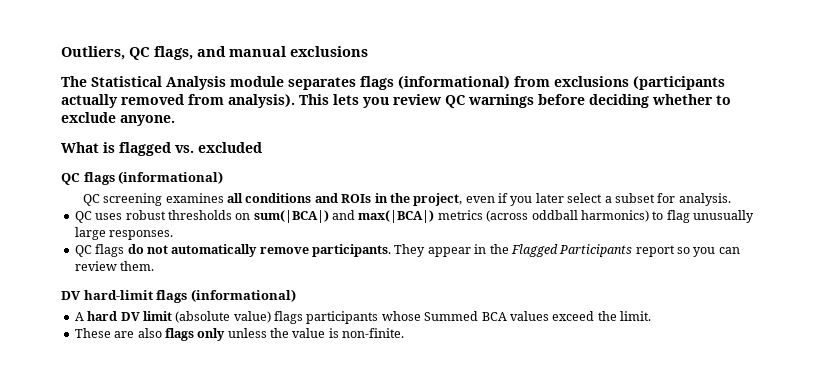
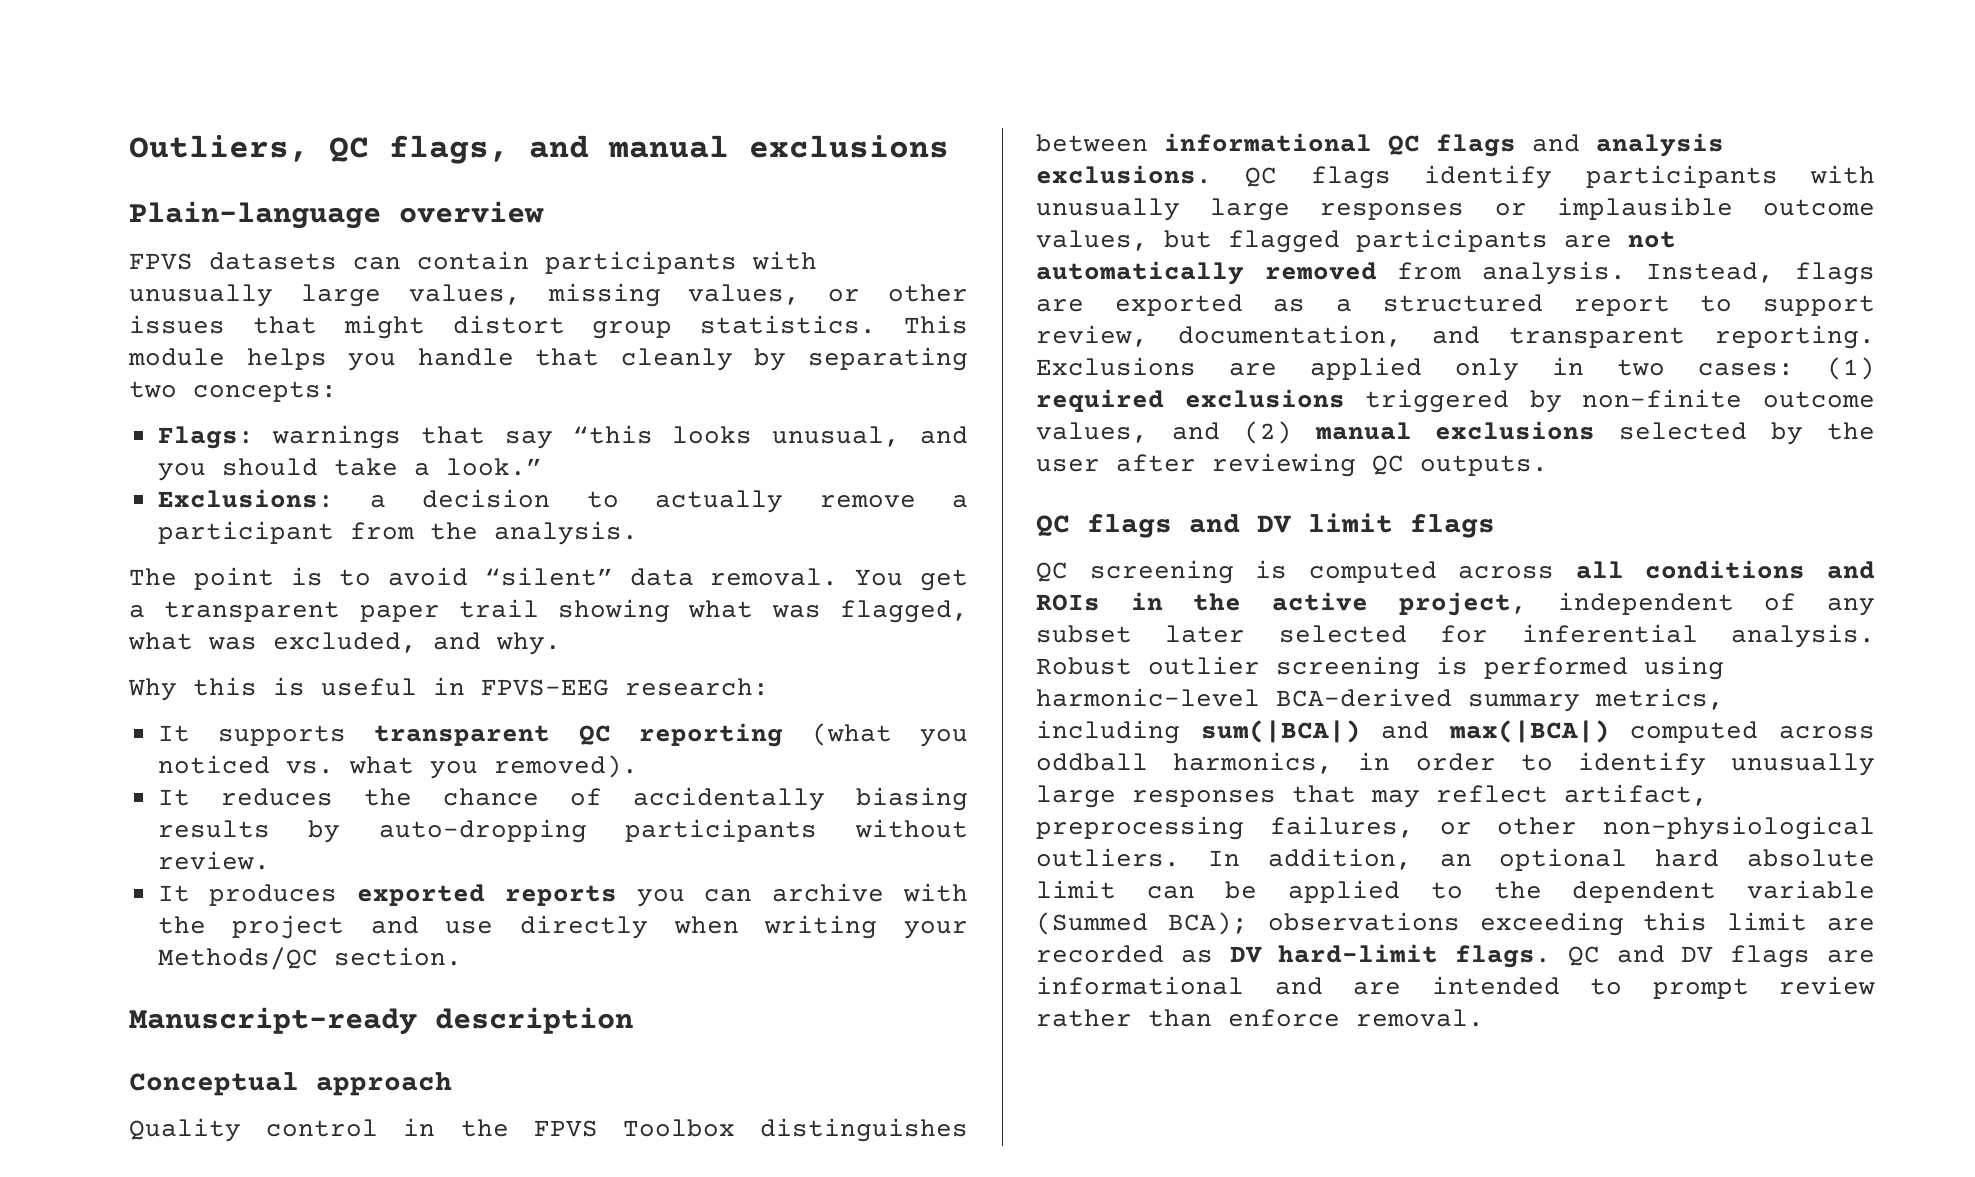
[61,76,725,90] [61,94,731,108] [61,112,175,126] [61,142,262,156] [61,171,224,185] The Statistical Analysis module separates flags (informational) from exclusions (participants actually removed from analysis). This lets you review QC warnings before deciding whether to exclude anyone. // What is flagged vs. excluded // QC flags (informational) -> [129,201,544,229] [129,251,817,274] [129,283,969,307] [129,315,968,339] [128,347,968,371] [129,381,337,402] [157,425,968,449] [157,458,542,481] [157,489,968,513] [157,521,638,545] [129,567,969,591] [129,599,969,623] [128,632,561,655] [128,677,769,701] [157,723,968,747] [157,755,638,779] [157,787,968,811] [157,819,968,843] [157,851,270,870] [157,883,968,907] [157,915,968,939] [157,947,462,970] [129,1007,633,1035] [129,1072,452,1096] [129,1118,968,1142] [1036,133,1724,157] [1036,165,1875,189] [1036,197,1875,221] [1036,229,1676,253] [1036,261,1875,285] [1036,294,1875,316] [1036,325,1875,349] [1036,357,1875,381] [1036,389,1875,413] [1036,421,1875,445] [1036,453,1548,477] [1036,513,1495,538] Plain-language overview // FPVS datasets can contain participants with unusually large values, missing values, or other issues that might distort group statistics. This module helps you handle that cleanly by separating two concepts: // Flags: warnings that say “this looks unusual, and you should take a look.” // Exclusions: a decision to actually remove a participant from the analysis. // The point is to avoid “silent” data removal. You get a transparent paper trail showing what was flagged, what was excluded, and why. // Why this is useful in FPVS-EEG research: // It supports transparent QC reporting (what you noticed vs. what you removed). // It reduces the chance of accidentally biasing results by auto-dropping participants without review. // It produces exported reports you can archive with the project and use directly when writing your Methods/QC section. // Manuscript-ready description // Conceptual approach // Quality control in the FPVS Toolbox distinguishes between informational QC flags and analysis exclusions. QC flags identify participants with unusually large responses or implausible outcome values, but flagged participants are not automatically removed from analysis. Instead, flags are exported as a structured report to support review, documentation, and transparent reporting. Exclusions are applied only in two cases: (1) required exclusions triggered by non-finite outcome values, and (2) manual exclusions selected by the user after reviewing QC outputs. // QC flags and DV limit flags
[165,193,224,203] examines -> [1255,560,1555,583] is computed across
[413,193,731,206] [74,210,754,223] [74,227,174,240] [74,244,740,257] [74,261,155,271] [61,289,296,303] [74,311,651,324] [74,328,405,341] project, even if you later select a subset for analysis. // QC uses robust thresholds on sum(|BCA|) and max(|BCA|) metrics (across oddball harmonics) to flag unusually large responses. // QC flags do not automatically remove participants. They appear in the Flagged Participants report so you can review them. // DV hard-limit flags (informational) // A hard DV limit (absolute value) flags participants whose Summed BCA values exceed the limit. // These are also flags only unless the value is non-finite. -> [1272,592,1875,616] [1036,624,1875,648] [1036,656,1724,680] [1036,688,1724,712] [1036,720,1875,744] [1036,752,1875,776] [1036,784,1708,808] [1036,816,1875,840] [1036,848,1875,871] [1036,880,1875,903] [1036,912,1875,936] [1036,944,1876,968] [1036,976,1875,999] [1036,1009,1484,1027] active project, independent of any subset later selected for inferential analysis. Robust outlier screening is performed using harmonic-level BCA-derived summary metrics, including sum(|BCA|) and max(|BCA|) computed across oddball harmonics, in order to identify unusually large responses that may reflect artifact, preprocessing failures, or other non-physiological outliers. In addition, an optional hard absolute limit can be applied to the dependent variable (Summed BCA); observations exceeding this limit are recorded as DV hard-limit flags. QC and DV flags are informational and are intended to prompt review rather than enforce removal.

